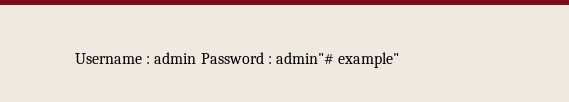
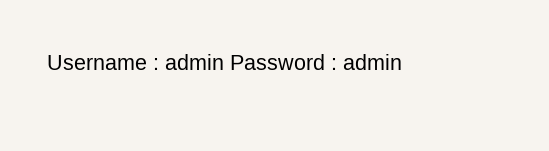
[275,52,400,68] admin"# example" -> [343,54,402,70] admin

